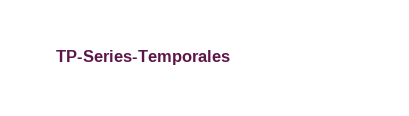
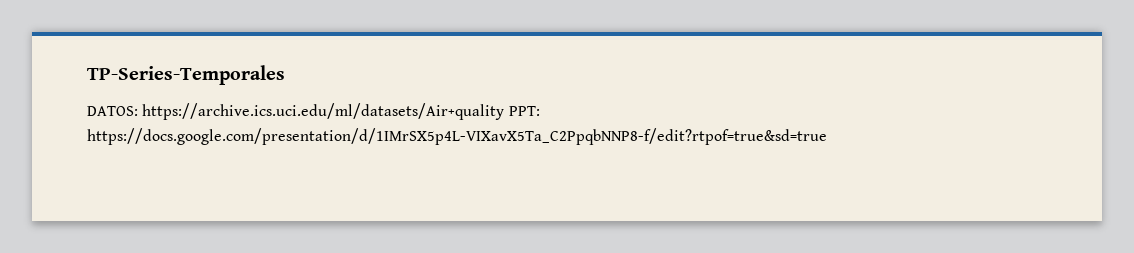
(230, 57) none -> [87,103,540,120] [87,128,827,145] // DATOS: https://archive.ics.uci.edu/ml/datasets/Air+quality PPT: https://docs.google.com/presentation/d/1IMrSX5p4L-VIXavX5Ta_C2PpqbNNP8-f/edit?rtpof=true&sd=true

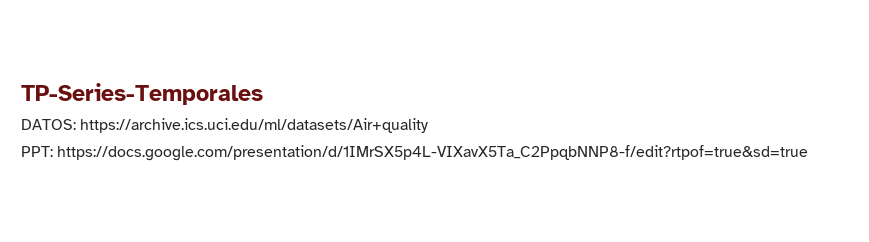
(505, 111) none -> (429, 125) //

